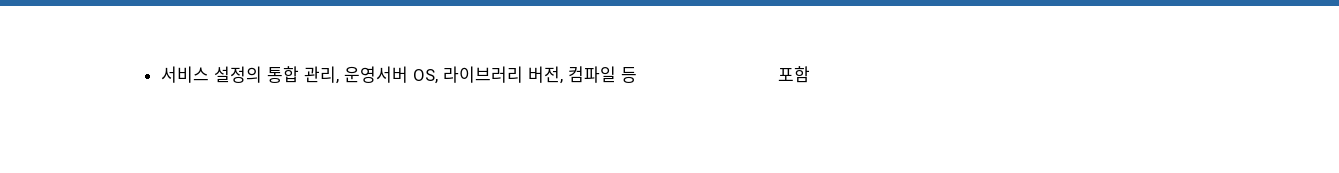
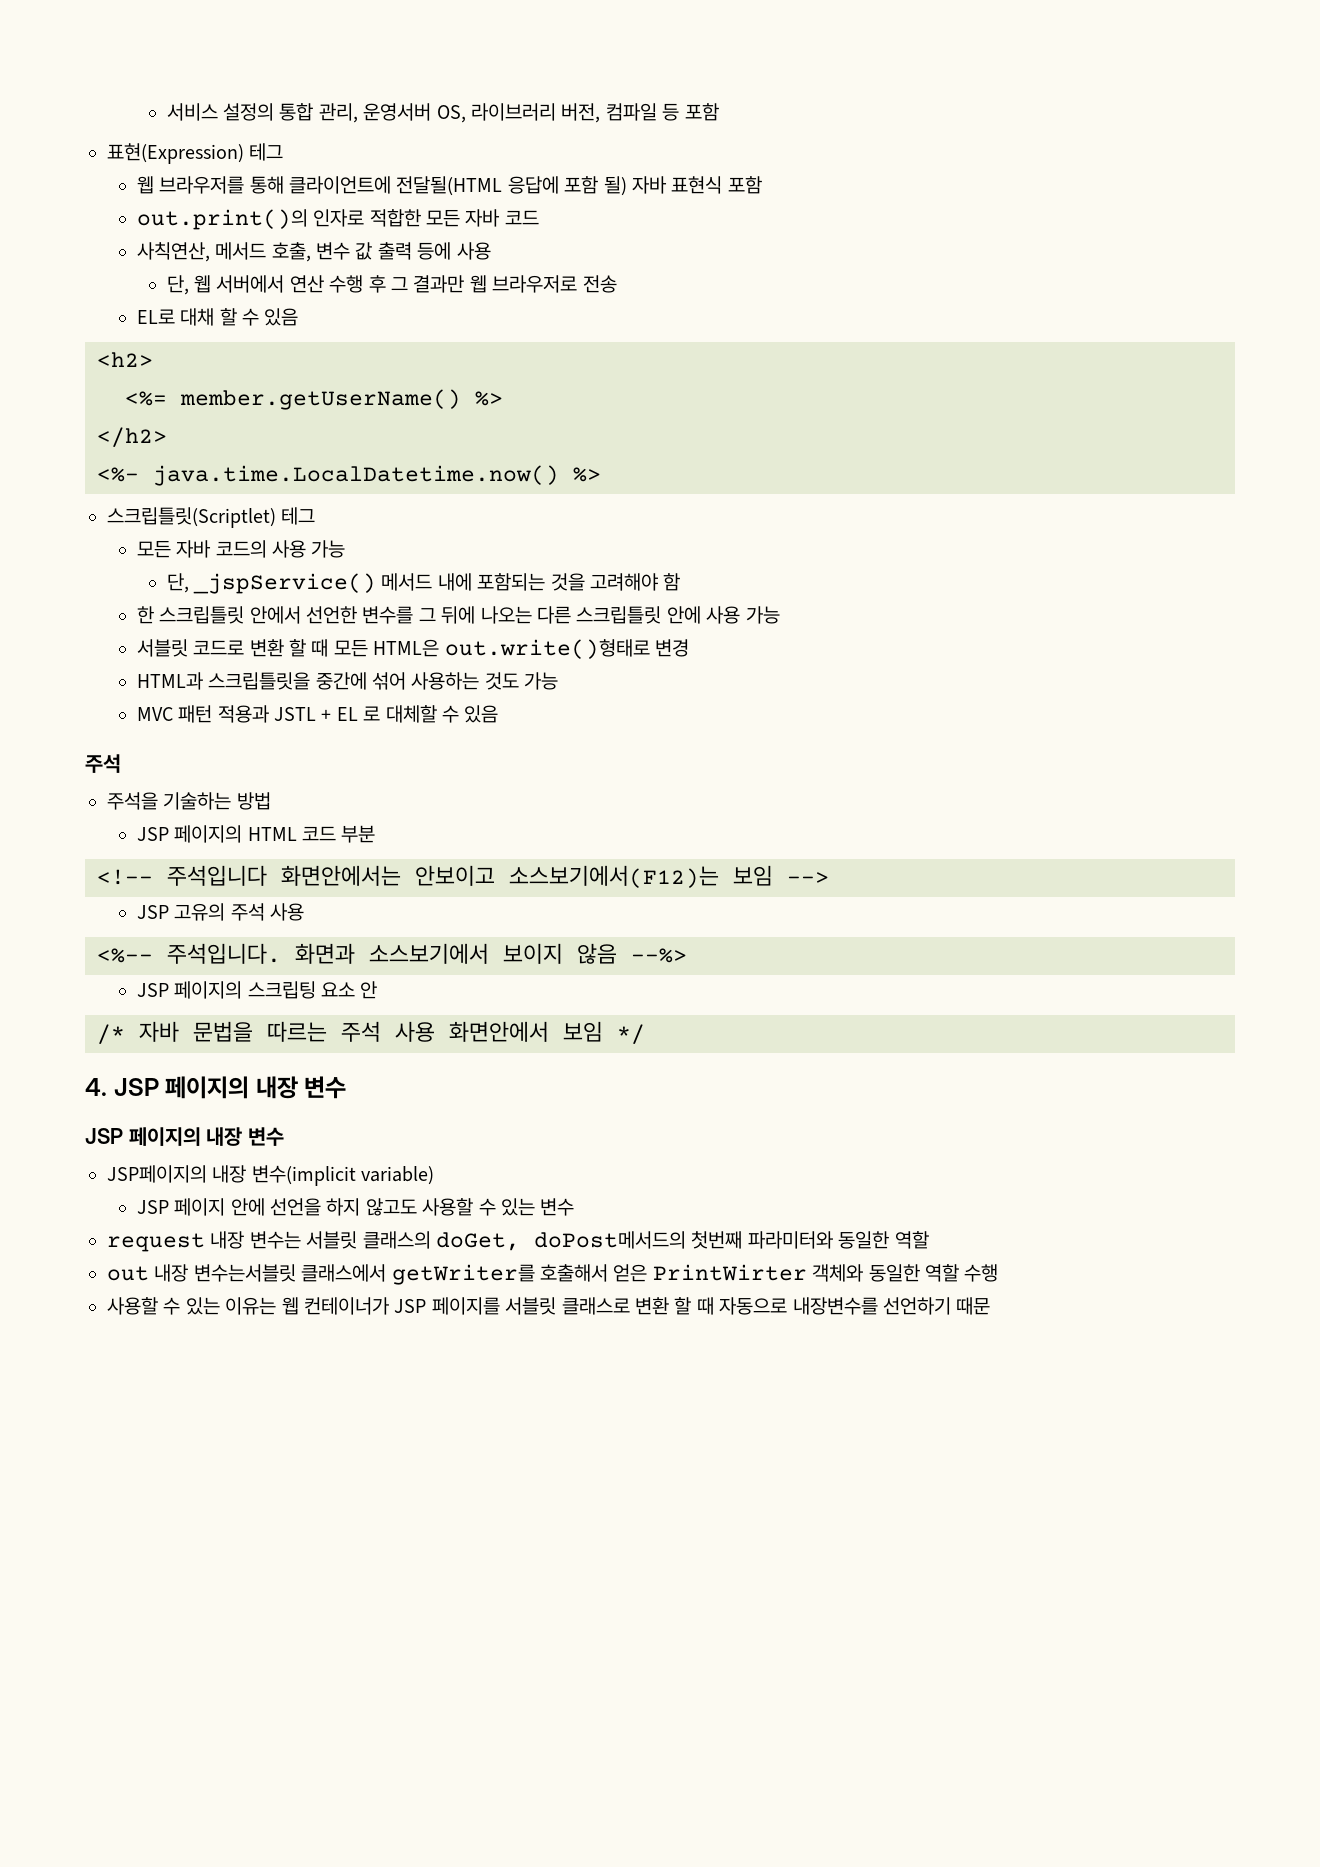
(810, 74) none -> [107,143,284,164] [136,176,762,196] [136,209,539,230] [136,242,491,262] [166,275,617,295] [136,308,299,326] [97,352,153,367] [125,389,503,410] [97,427,167,447] [97,465,601,486] [107,507,316,528] [136,540,346,558] [166,573,681,594] [136,606,780,624] [136,639,689,659] [136,672,559,690] [136,705,499,723] [85,754,121,773] [107,792,271,810] [136,825,376,843] [97,865,829,888] [136,903,304,921] [97,943,687,964] [136,981,378,999] [97,1021,645,1044] [85,1076,347,1099] [85,1127,285,1146] [107,1165,435,1186] [136,1198,575,1216] [107,1231,929,1252] [107,1264,999,1285] [107,1297,991,1315] // 표현(Expression) 테그 // 웹 브라우저를 통해 클라이언트에 전달될(HTML 응답에 포함 될) 자바 표현식 포함 // out.print()의 인자로 적합한 모든 자바 코드 // 사칙연산, 메서드 호출, 변수 값 출력 등에 사용 // 단, 웹 서버에서 연산 수행 후 그 결과만 웹 브라우저로 전송 // EL로 대채 할 수 있음 // <h2> // <%= member.getUserName() %> // </h2> // <%- java.time.LocalDatetime.now() %> // 스크립틀릿(Scriptlet) 테그 // 모든 자바 코드의 사용 가능 // 단, _jspService() 메서드 내에 포함되는 것을 고려해야 함 // 한 스크립틀릿 안에서 선언한 변수를 그 뒤에 나오는 다른 스크립틀릿 안에 사용 가능 // 서블릿 코드로 변환 할 때 모든 HTML은 out.write()형태로 변경 // HTML과 스크립틀릿을 중간에 섞어 사용하는 것도 가능 // MVC 패턴 적용과 JSTL + EL 로 대체할 수 있음 // 주석 // 주석을 기술하는 방법 // JSP 페이지의 HTML 코드 부분 // <!-- 주석입니다 화면안에서는 안보이고 소스보기에서(F12)는 보임 --> // JSP 고유의 주석 사용 // <%-- 주석입니다. 화면과 소스보기에서 보이지 않음 --%> // JSP 페이지의 스크립팅 요소 안 // /* 자바 문법을 따르는 주석 사용 화면안에서 보임 */ // 4. JSP 페이지의 내장 변수 // JSP 페이지의 내장 변수 // JSP페이지의 내장 변수(implicit variable) // JSP 페이지 안에 선언을 하지 않고도 사용할 수 있는 변수 // request 내장 변수는 서블릿 클래스의 doGet, doPost메서드의 첫번째 파라미터와 동일한 역할 // out 내장 변수는서블릿 클래스에서 getWriter를 호출해서 얻은 PrintWirter 객체와 동일한 역할 수행 // 사용할 수 있는 이유는 웹 컨테이너가 JSP 페이지를 서블릿 클래스로 변환 할 때 자동으로 내장변수를 선언하기 때문

